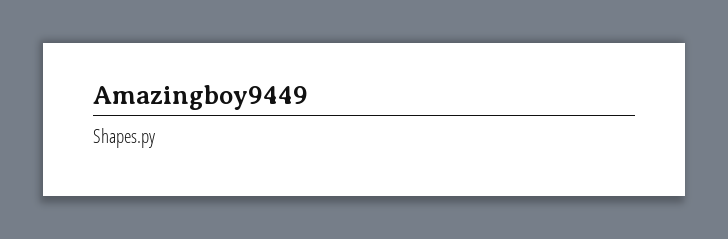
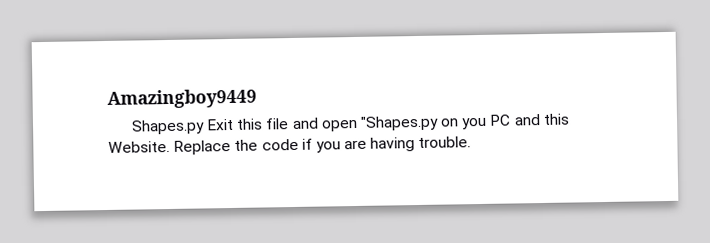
(155, 138) none -> [205,113,570,132] [108,136,472,155] Exit this file and open "Shapes.py on you PC and this Website. Replace the code if you are having trouble.

